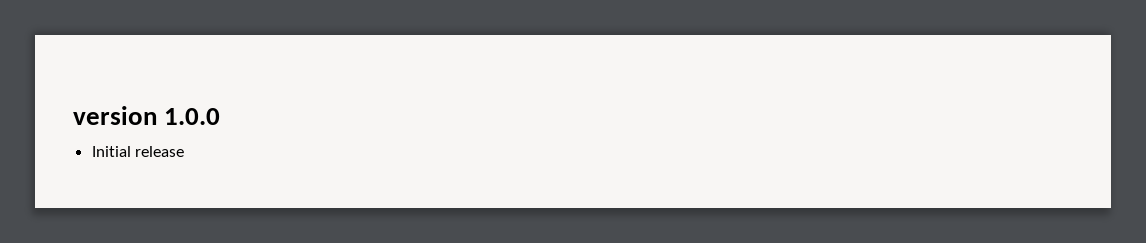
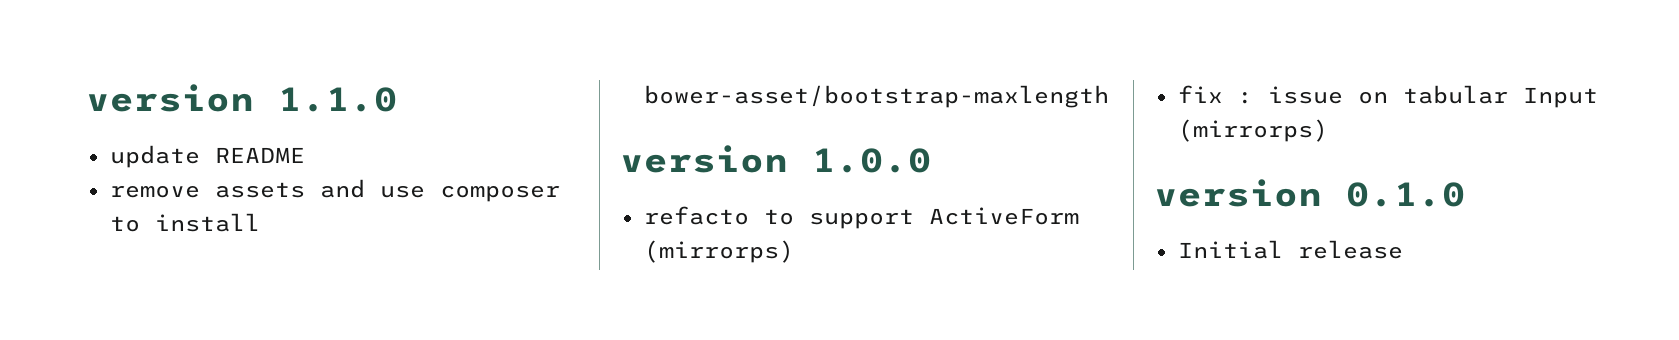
[73,106,221,125] version 1.0.0 -> [86,84,398,112] [109,145,305,168] [109,179,560,202] [109,213,260,232] [643,85,1109,108] [620,145,932,173] [643,206,1079,229] [643,240,794,263] [1177,85,1598,108] [1177,119,1328,142] [1154,179,1466,207] version 1.1.0 // update README // remove assets and use composer to install bower-asset/bootstrap-maxlength // version 1.0.0 // refacto to support ActiveForm (mirrorps) // fix : issue on tabular Input (mirrorps) // version 0.1.0

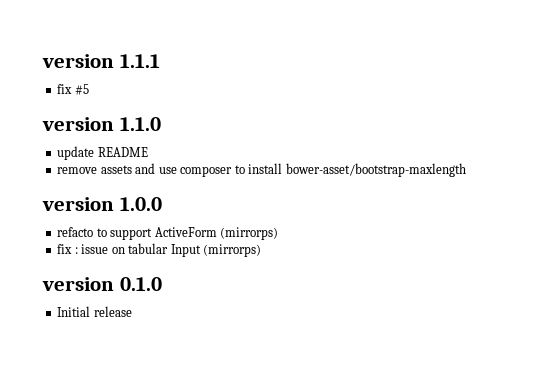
[86,84,254,112] version -> [42,54,160,68] [57,84,89,95] [42,117,114,131] version 1.1.1 // fix #5 // version

